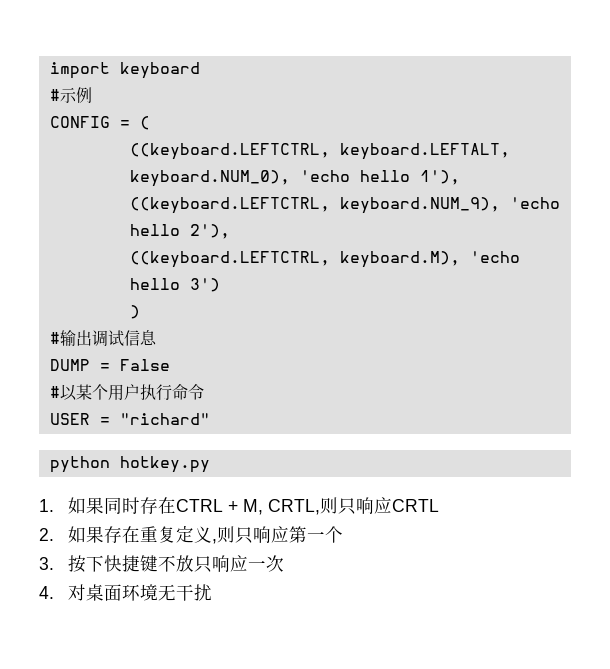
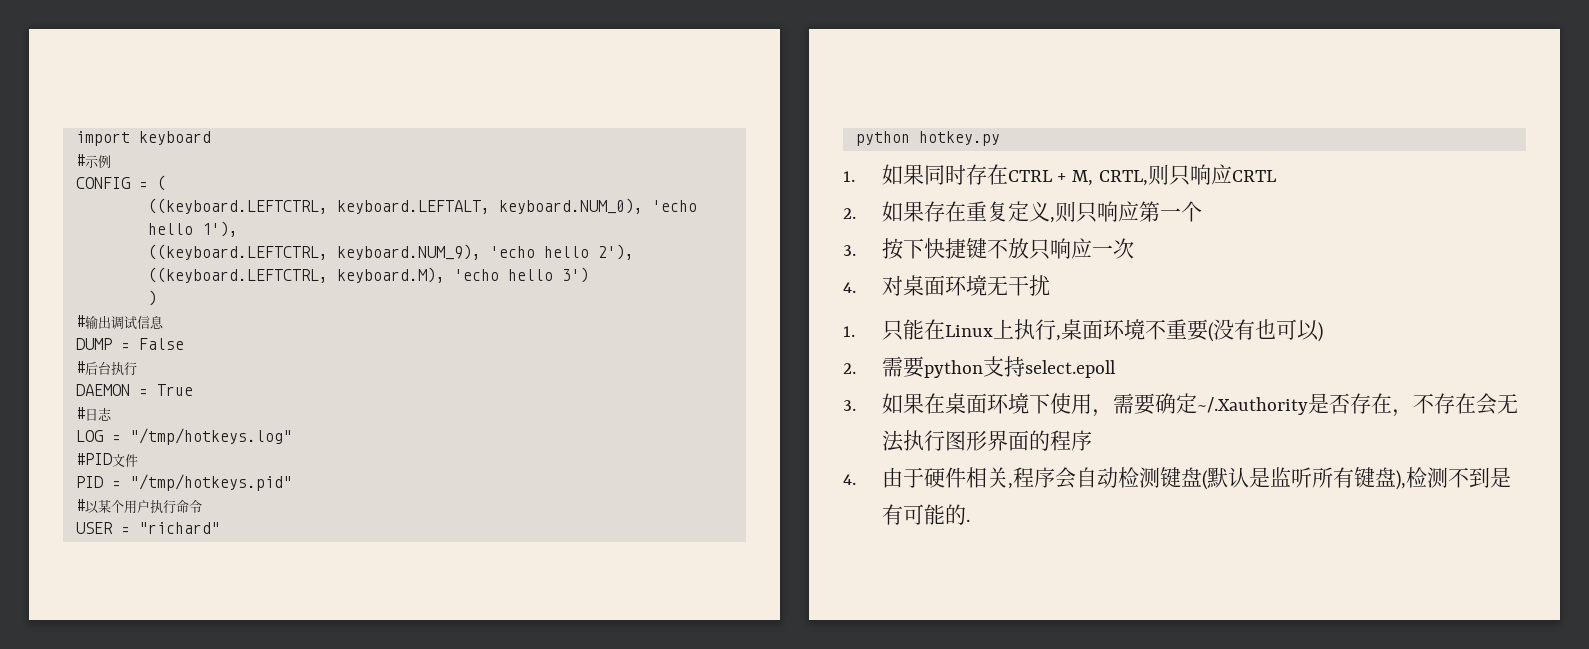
(170, 365) none -> [75,361,137,376] [75,384,193,396] [75,407,112,421] [75,428,292,445] [75,453,138,467] [75,474,292,491] // #后台执行 // DAEMON = True // #日志 // LOG = "/tmp/hotkeys.log" // #PID文件 // PID = "/tmp/hotkeys.pid"
(212, 592) none -> [843,319,1323,342] [843,356,1116,378] [843,393,1518,417] [881,430,1092,452] [843,467,1511,490] [881,504,970,525] // 1.只能在Linux上执行,桌面环境不重要(没有也可以) // 2.需要python支持select.epoll // 3.如果在桌面环境下使用，需要确定~/.Xauthority是否存在，不存在会无法执行图形界面的程序 // 4.由于硬件相关,程序会自动检测键盘(默认是监听所有键盘),检测不到是有可能的.

